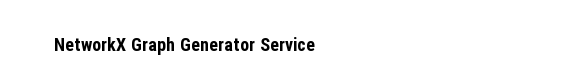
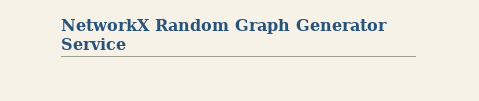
(126, 44) none -> [155,19,229,31] Random

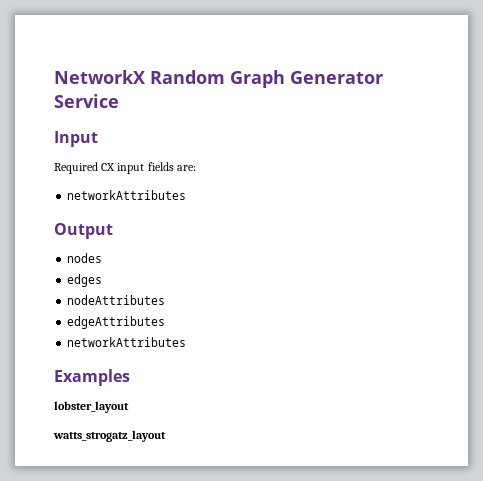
(126, 44) none -> [54,131,98,147] [54,162,196,174] [67,190,187,200] [54,223,113,239] [67,253,103,263] [67,274,103,287] [67,295,166,305] [67,316,166,329] [67,337,187,347] [54,369,130,386] [54,401,129,413] [53,430,166,442] // Input // Required CX input fields are: // networkAttributes // Output // nodes // edges // nodeAttributes // edgeAttributes // networkAttributes // Examples // lobster_layout // watts_strogatz_layout

